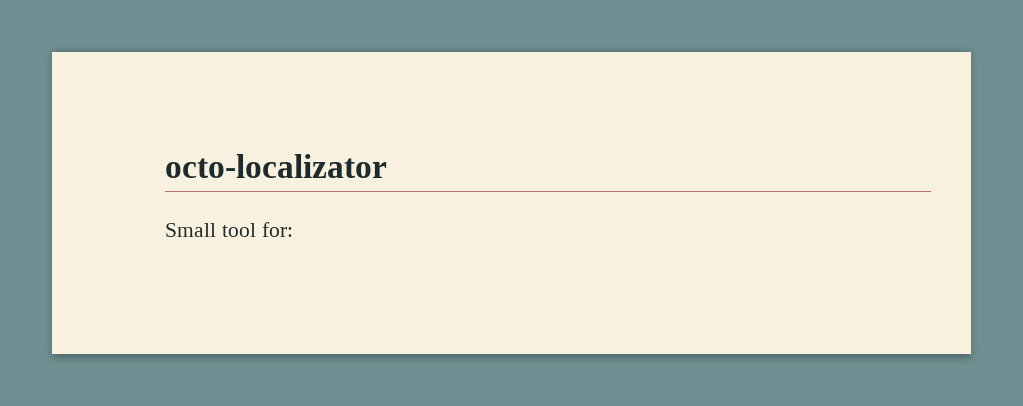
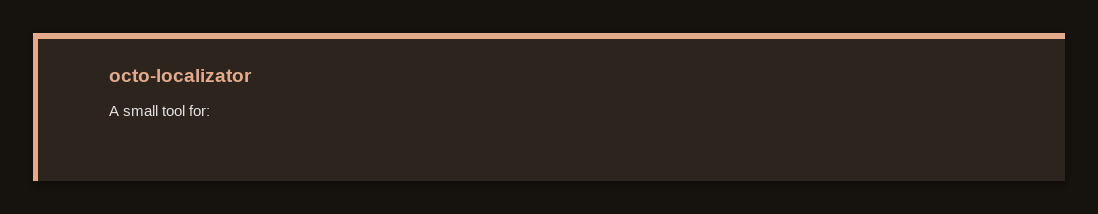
[165,223,216,237] Small -> [109,105,159,116] A small

